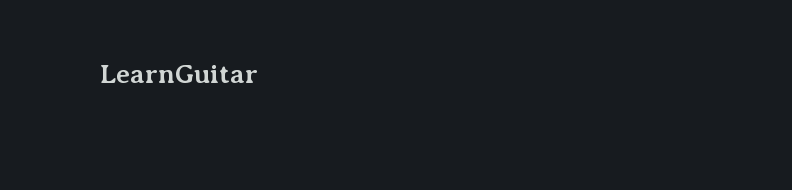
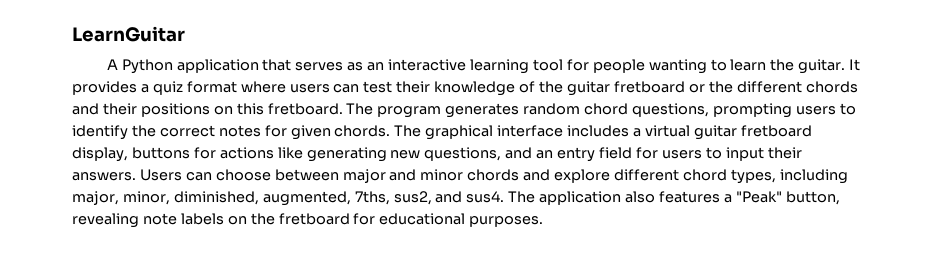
(258, 74) none -> [106,59,861,74] [72,81,858,96] [72,103,856,118] [72,125,812,140] [72,147,802,162] [72,169,848,184] [72,191,840,206] [72,213,544,228] // A Python application that serves as an interactive learning tool for people wanting to learn the guitar. It provides a quiz format where users can test their knowledge of the guitar fretboard or the different chords and their positions on this fretboard. The program generates random chord questions, prompting users to identify the correct notes for given chords. The graphical interface includes a virtual guitar fretboard display, buttons for actions like generating new questions, and an entry field for users to input their answers. Users can choose between major and minor chords and explore different chord types, including major, minor, diminished, augmented, 7ths, sus2, and sus4. The application also features a "Peak" button, revealing note labels on the fretboard for educational purposes.

